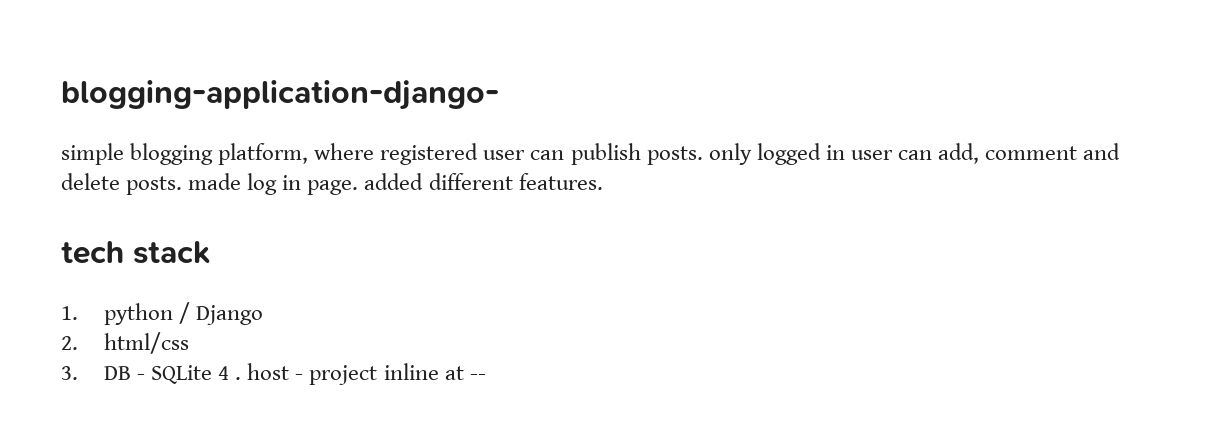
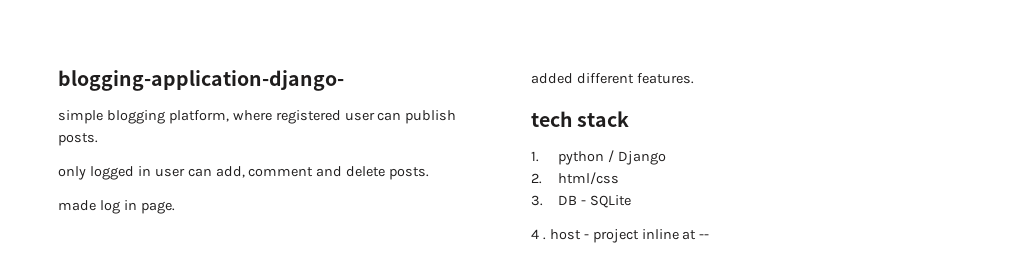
(703, 155) none -> (98, 139) //
(183, 185) none -> (430, 173) //
(359, 187) none -> (175, 207) //
(213, 374) none -> (631, 201) //

